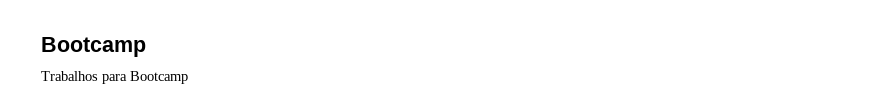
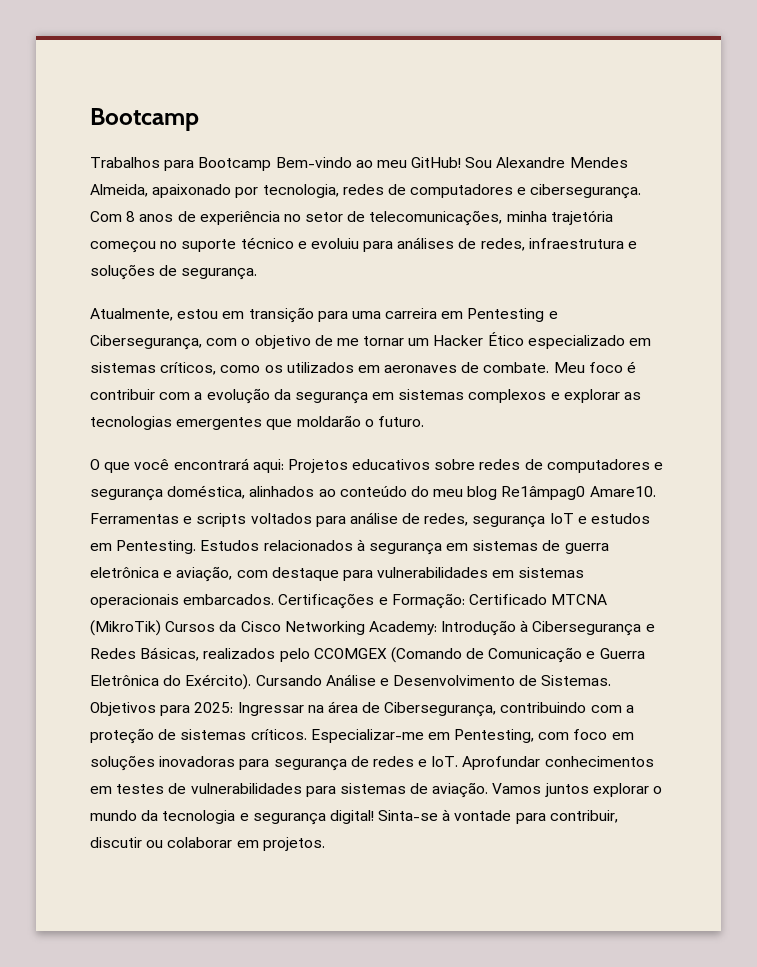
(188, 77) none -> [275,157,628,168] [90,184,642,199] [90,210,613,226] [90,237,638,253] [90,264,258,280] [90,307,558,323] [90,332,652,350] [90,361,637,375] [90,388,642,404] [90,415,424,430] [90,458,664,473] [90,485,656,501] [90,512,651,528] [90,539,609,555] [90,566,585,582] [90,593,608,609] [90,620,655,636] [90,647,645,663] [90,674,612,690] [90,701,634,717] [90,728,634,744] [90,755,654,771] [90,782,663,798] [90,809,618,825] [90,837,325,851] Bem-vindo ao meu GitHub! Sou Alexandre Mendes Almeida, apaixonado por tecnologia, redes de computadores e cibersegurança. Com 8 anos de experiência no setor de telecomunicações, minha trajetória começou no suporte técnico e evoluiu para análises de redes, infraestrutura e soluções de segurança. // Atualmente, estou em transição para uma carreira em Pentesting e Cibersegurança, com o objetivo de me tornar um Hacker Ético especializado em sistemas críticos, como os utilizados em aeronaves de combate. Meu foco é contribuir com a evolução da segurança em sistemas complexos e explorar as tecnologias emergentes que moldarão o futuro. // O que você encontrará aqui: Projetos educativos sobre redes de computadores e segurança doméstica, alinhados ao conteúdo do meu blog Re1âmpag0 Amare10. Ferramentas e scripts voltados para análise de redes, segurança IoT e estudos em Pentesting. Estudos relacionados à segurança em sistemas de guerra eletrônica e aviação, com destaque para vulnerabilidades em sistemas operacionais embarcados. Certificações e Formação: Certificado MTCNA (MikroTik) Cursos da Cisco Networking Academy: Introdução à Cibersegurança e Redes Básicas, realizados pelo CCOMGEX (Comando de Comunicação e Guerra Eletrônica do Exército). Cursando Análise e Desenvolvimento de Sistemas. Objetivos para 2025: Ingressar na área de Cibersegurança, contribuindo com a proteção de sistemas críticos. Especializar-me em Pentesting, com foco em soluções inovadoras para segurança de redes e IoT. Aprofundar conhecimentos em testes de vulnerabilidades para sistemas de aviação. Vamos juntos explorar o mundo da tecnologia e segurança digital! Sinta-se à vontade para contribuir, discutir ou colaborar em projetos.

